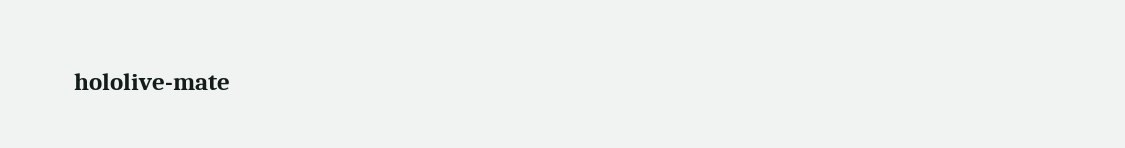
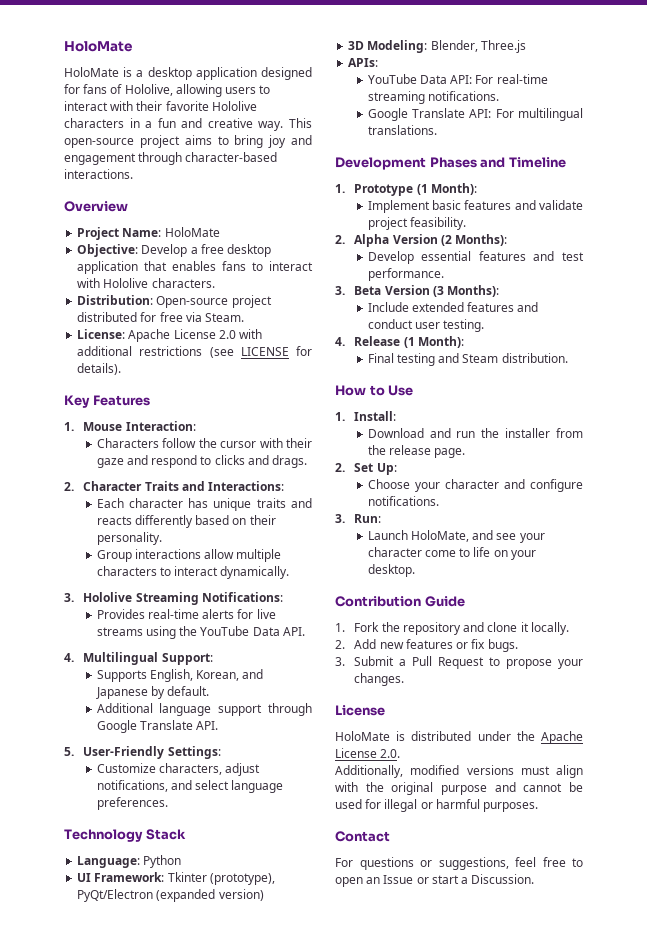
[74,73,230,90] hololive-mate -> [64,41,132,52] [64,67,312,80] [64,84,271,97] [64,101,257,111] [64,118,312,131] [64,135,312,148] [64,152,278,165] [64,169,133,179] [64,201,128,212] [77,227,220,240] [77,244,272,257] [77,261,313,274] [77,278,215,288] [77,295,272,308] [77,312,245,322] [77,329,263,342] [77,346,312,358] [77,363,122,375] [64,395,150,408] [64,421,196,431] [96,438,312,448] [96,455,308,468] [64,481,285,491] [96,498,312,511] [96,515,276,528] [96,532,162,545] [96,549,282,562] [96,566,290,579] [64,592,283,605] [96,609,276,619] [96,626,305,639] [64,652,213,665] [96,669,264,682] [95,686,210,699] [96,703,312,716] [96,720,219,733] [64,746,221,759] [96,763,261,776] [96,780,284,793] [96,797,168,810] [64,829,186,842] [77,855,182,868] [77,872,275,885] [77,889,264,902] [348,40,526,53] [348,58,379,67] [367,74,548,84] [367,91,499,104] [367,108,583,121] [367,125,437,135] [335,157,566,170] [335,183,477,196] [367,200,583,213] [367,217,466,230] [335,234,508,247] [367,251,584,264] [367,268,444,281] [335,285,500,297] [367,302,539,312] [367,319,485,332] [335,336,464,348] [367,353,568,366] [335,385,414,396] [335,411,397,421] [367,428,583,438] [367,445,466,458] [335,463,397,475] [367,479,583,492] [367,496,439,506] [335,514,382,523] [367,530,545,543] [367,547,536,560] [367,564,415,577] [335,596,465,607] [335,622,569,635] [335,639,518,652] [335,656,583,669] [354,673,405,686] [335,705,385,716] [335,731,583,744] [335,748,401,758] [335,765,583,778] [335,782,583,795] [335,799,539,812] [335,831,390,842] [335,857,583,870] [335,874,535,887] HoloMate // HoloMate is a desktop application designed for fans of Hololive, allowing users to interact with their favorite Hololive characters in a fun and creative way. This open-source project aims to bring joy and engagement through character-based interactions. // Overview // Project Name: HoloMate // Objective: Develop a free desktop application that enables fans to interact with Hololive characters. // Distribution: Open-source project distributed for free via Steam. // License: Apache License 2.0 with additional restrictions (see LICENSE for details). // Key Features // 1. Mouse Interaction: // Characters follow the cursor with their gaze and respond to clicks and drags. // 2. Character Traits and Interactions: // Each character has unique traits and reacts differently based on their personality. // Group interactions allow multiple characters to interact dynamically. // 3. Hololive Streaming Notifications: // Provides real-time alerts for live streams using the YouTube Data API. // 4. Multilingual Support: // Supports English, Korean, and Japanese by default. // Additional language support through Google Translate API. // 5. User-Friendly Settings: // Customize characters, adjust notifications, and select language preferences. // Technology Stack // Language: Python // UI Framework: Tkinter (prototype), PyQt/Electron (expanded version) // 3D Modeling: Blender, Three.js // APIs: // YouTube Data API: For real-time streaming notifications. // Google Translate API: For multilingual translations. // Development Phases and Timeline // 1. Prototype (1 Month): // Implement basic features and validate project feasibility. // 2. Alpha Version (2 Months): // Develop essential features and test performance. // 3. Beta Version (3 Months): // Include extended features and conduct user testing. // 4. Release (1 Month): // Final testing and Steam distribution. // How to Use // 1. Install: // Download and run the installer from the release page. // 2. Set Up: // Choose your character and configure notifications. // 3. Run: // Launch HoloMate, and see your character come to life on your desktop. // Contribution Guide // 1. Fork the repository and clone it locally. // 2. Add new features or fix bugs. // 3. Submit a Pull Request to propose your changes. // License // HoloMate is distributed under the Apache License 2.0. // Additionally, modified versions must align with the original purpose and cannot be used for illegal or harmful purposes. // Contact // For questions or suggestions, feel free to open an Issue or start a Discussion.

